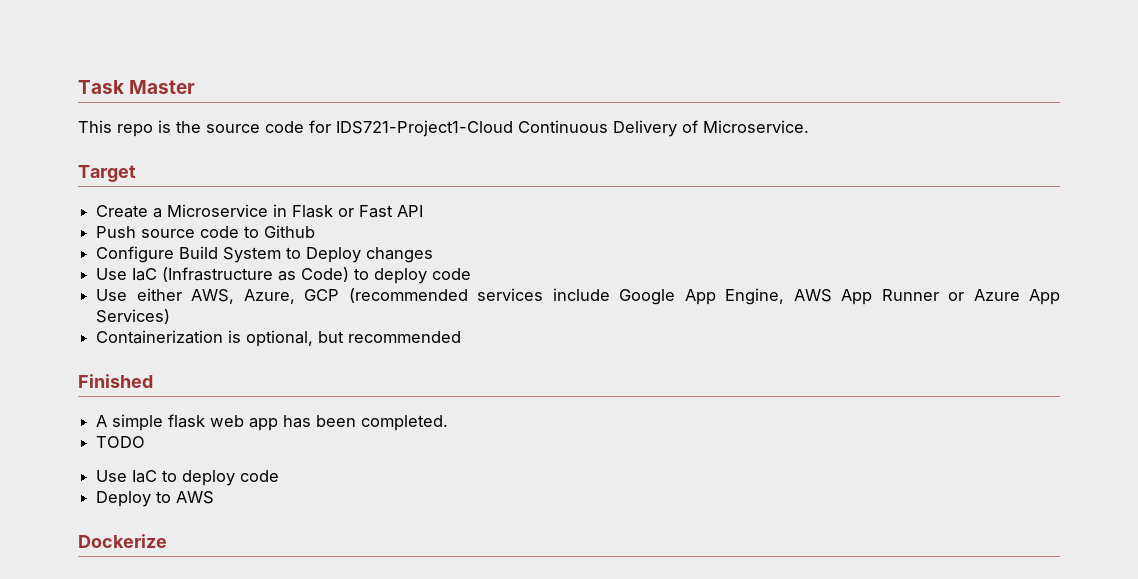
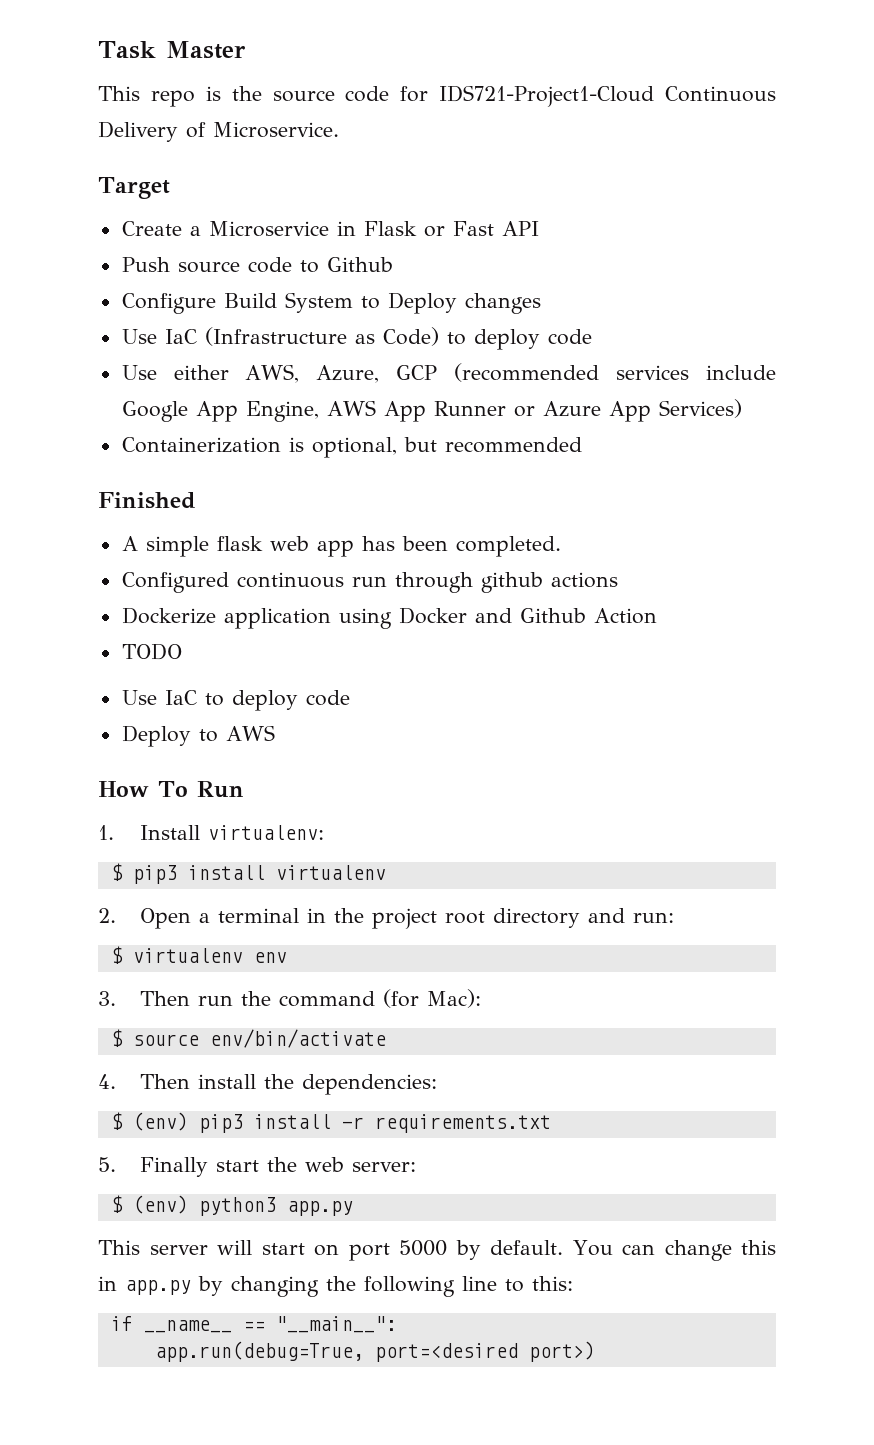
(449, 423) none -> [121,572,618,593] [121,607,657,629] // Configured continuous run through github actions // Dockerize application using Docker and Github Action
[78,534,167,548] Dockerize -> [98,781,244,798] [98,825,325,840] [110,863,386,884] [98,908,675,929] [110,946,287,964] [98,989,482,1008] [110,1029,386,1048] [98,1074,438,1095] [110,1112,551,1133] [98,1157,417,1177] [110,1195,353,1216] [98,1240,777,1261] [98,1276,573,1297] [110,1316,397,1333] [154,1341,595,1362] How To Run // 1. Install virtualenv: // $ pip3 install virtualenv // 2. Open a terminal in the project root directory and run: // $ virtualenv env // 3. Then run the command (for Mac): // $ source env/bin/activate // 4. Then install the dependencies: // $ (env) pip3 install -r requirements.txt // 5. Finally start the web server: // $ (env) python3 app.py // This server will start on port 5000 by default. You can change this in app.py by changing the following line to this: // if __name__ == "__main__": // app.run(debug=True, port=<desired port>)

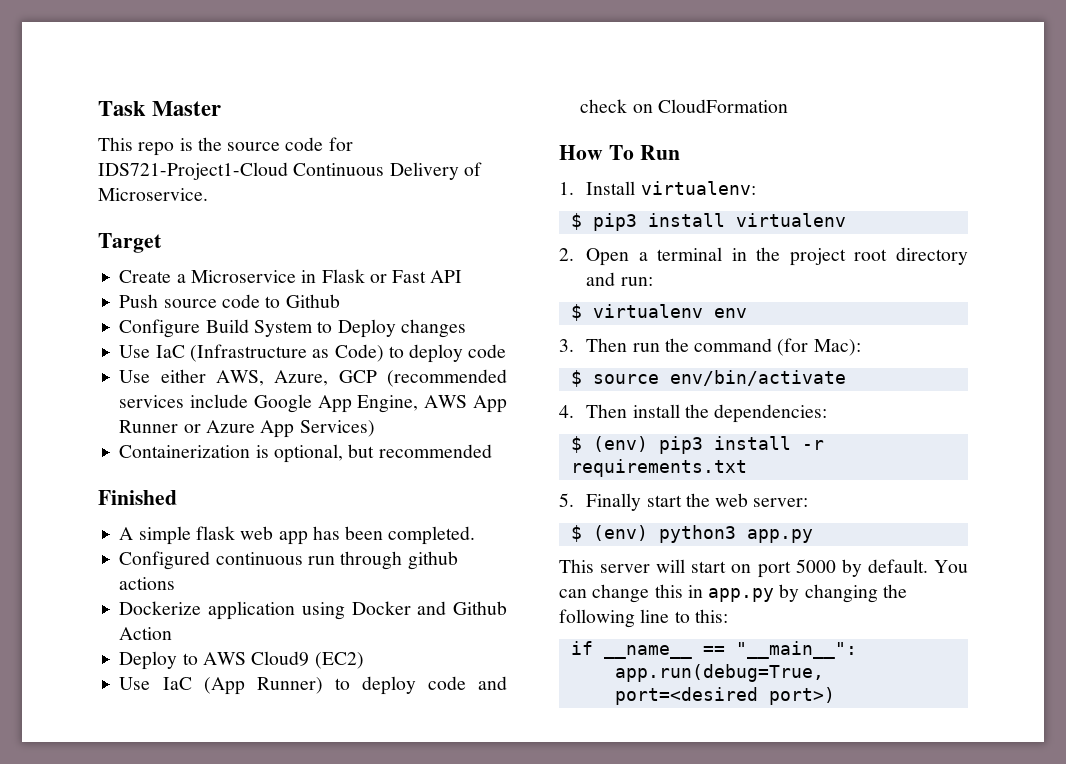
[121,643,182,660] [121,690,350,711] [121,725,275,747] TODO // Use IaC to deploy code // Deploy to AWS -> [119,651,364,670] [119,676,507,695] [580,99,788,113] Deploy to AWS Cloud9 (EC2) // Use IaC (App Runner) to deploy code and check on CloudFormation

